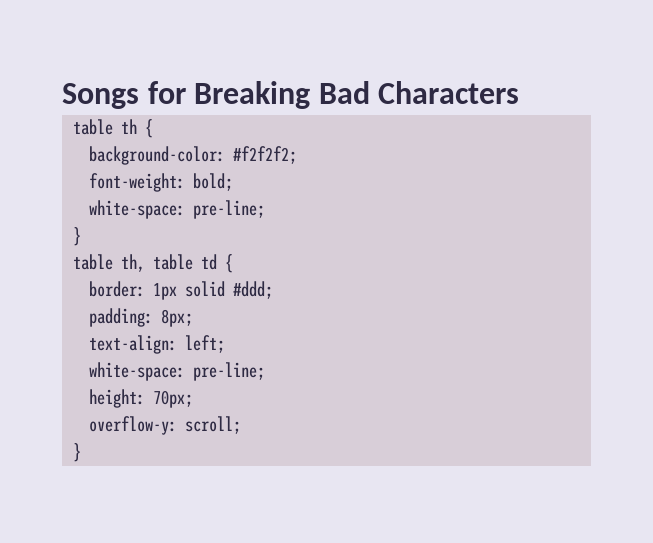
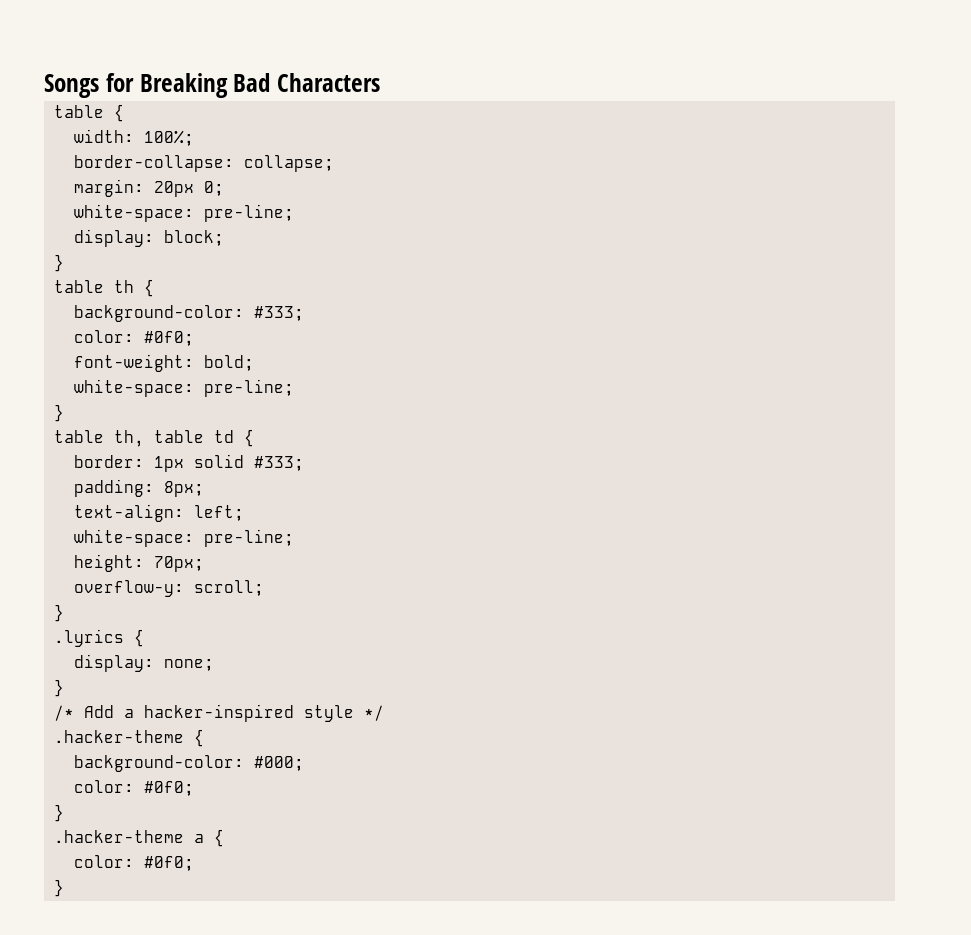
(520, 92) none -> [53,104,124,122] [73,129,194,146] [73,155,334,172] [73,179,224,197] [73,204,294,222] [73,229,224,247] [53,254,64,272] // table { // width: 100%; // border-collapse: collapse; // margin: 20px 0; // white-space: pre-line; // display: block; // }
[233,146,298,164] #f2f2f2; -> [253,306,304,321] [73,330,194,346] #333; // color: #0f0;
[233,281,274,299] #ddd; -> [253,456,304,471] #333;
(82, 452) none -> [53,629,144,647] [73,654,214,672] [53,679,64,697] [53,704,384,722] [53,729,204,747] [73,755,304,772] [73,780,194,796] [53,804,64,822] [53,829,224,847] [73,855,194,871] [53,879,64,897] // .lyrics { // display: none; // } // /* Add a hacker-inspired style */ // .hacker-theme { // background-color: #000; // color: #0f0; // } // .hacker-theme a { // color: #0f0; // }

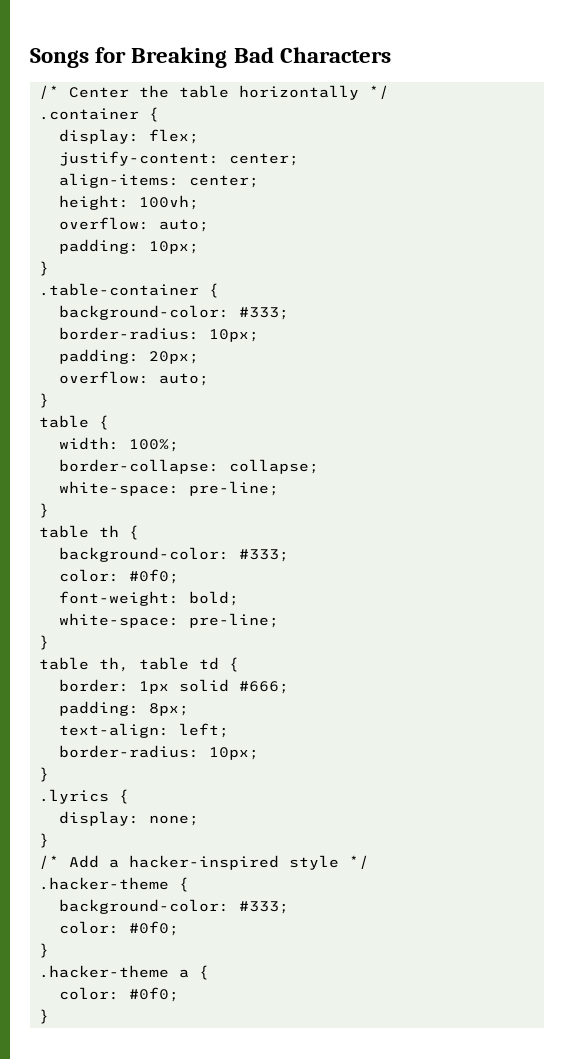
(380, 82) none -> [38,85,389,100] [38,107,159,122] [58,129,199,144] [58,151,299,166] [58,173,259,188] [58,195,199,210] [58,217,209,232] [58,239,199,254] [38,261,49,276] [38,283,219,298] [58,305,289,320] [58,327,259,342] [58,349,199,364] [58,371,209,386] [38,393,49,408] // /* Center the table horizontally */ // .container { // display: flex; // justify-content: center; // align-items: center; // height: 100vh; // overflow: auto; // padding: 10px; // } // .table-container { // background-color: #333; // border-radius: 10px; // padding: 20px; // overflow: auto; // }
[73,179,224,197] [73,204,294,222] [73,229,224,247] // margin: 20px 0; // white-space: pre-line; // display: block; -> [58,481,279,496] // white-space: pre-line;
[253,456,304,471] #333; -> [238,681,289,694] #666;
[73,529,294,547] [73,554,204,572] [73,580,264,597] white-space: pre-line; // height: 70px; // overflow-y: scroll; -> [58,745,259,760] border-radius: 10px;
[253,756,304,771] #000; -> [238,901,289,914] #333;

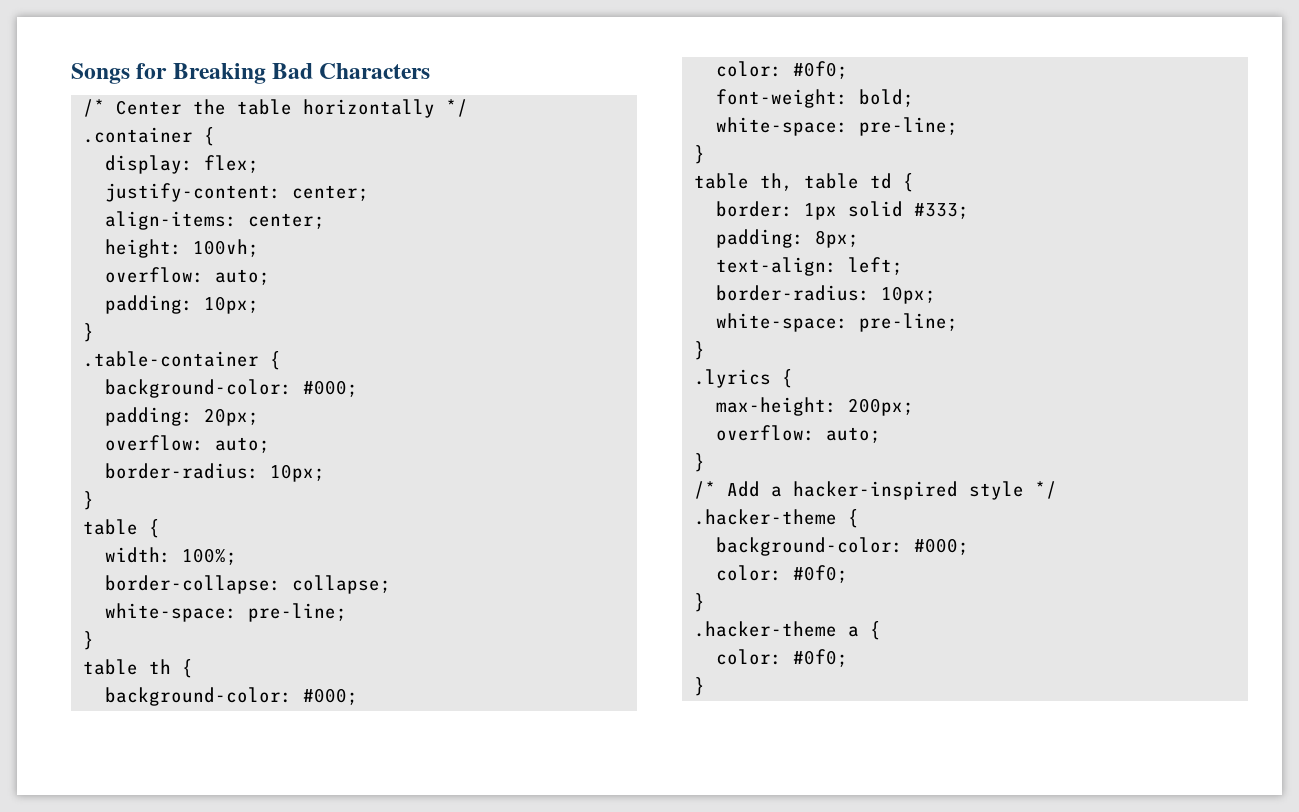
[238,307,289,320] [58,327,259,342] #333; // border-radius: 10px; -> [302,380,358,397] #000;
(209, 379) none -> [104,463,325,482] // border-radius: 10px;
[238,549,289,562] #333; -> [302,688,358,705] #000;
[238,681,289,694] #666; -> [913,203,969,219] #333;
(259, 753) none -> [715,313,958,332] // white-space: pre-line;
[58,811,199,826] display: none; -> [715,397,914,416] [715,425,881,443] max-height: 200px; // overflow: auto;
[238,901,289,914] #333; -> [913,538,969,555] #000;

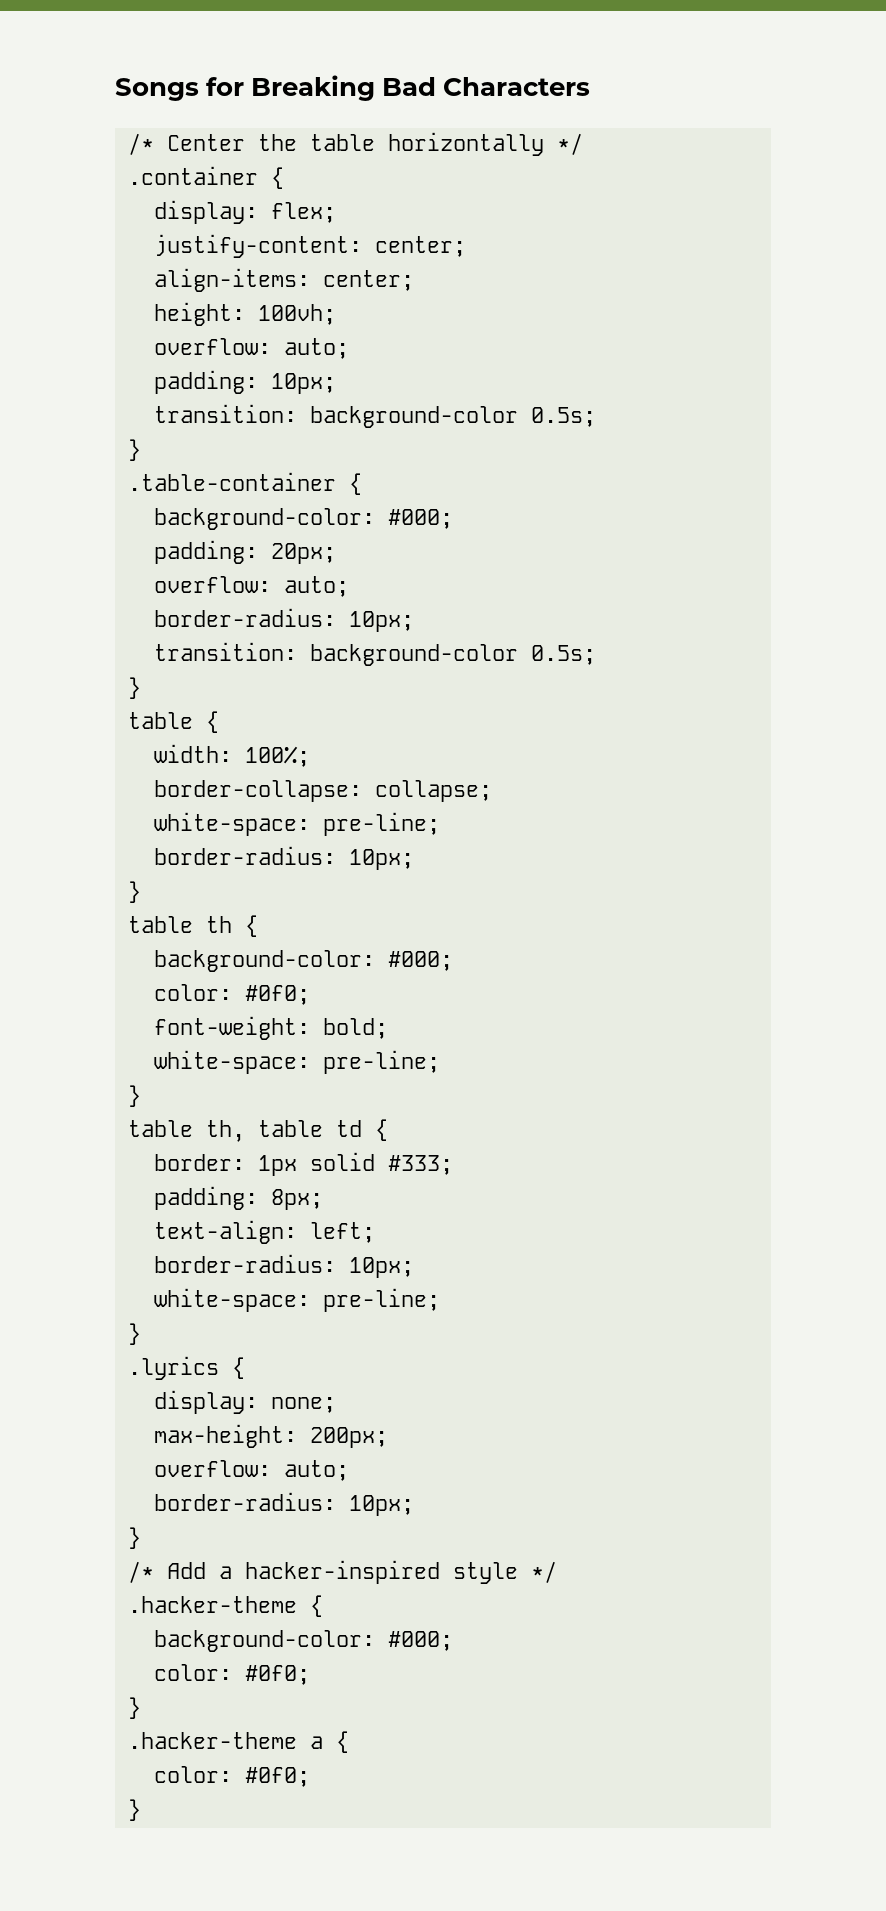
(259, 305) none -> [153,404,596,428] // transition: background-color 0.5s;
(325, 473) none -> [153,642,596,666] // transition: background-color 0.5s;
(347, 612) none -> [153,846,414,870] // border-radius: 10px;
(793, 378) none -> [153,1390,336,1414] // display: none;
(881, 435) none -> [153,1492,414,1516] // border-radius: 10px;

